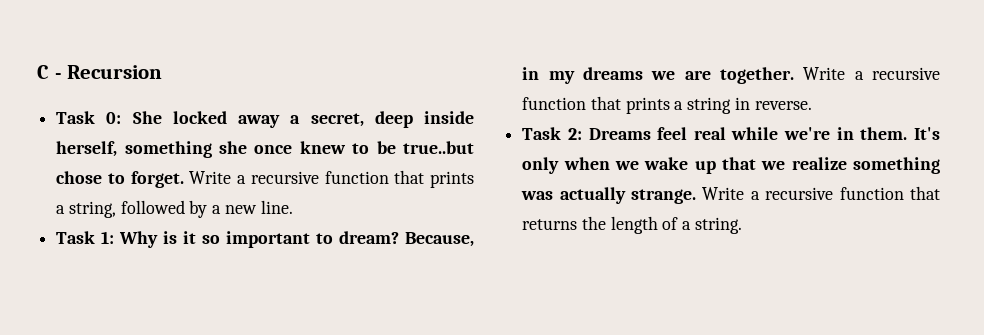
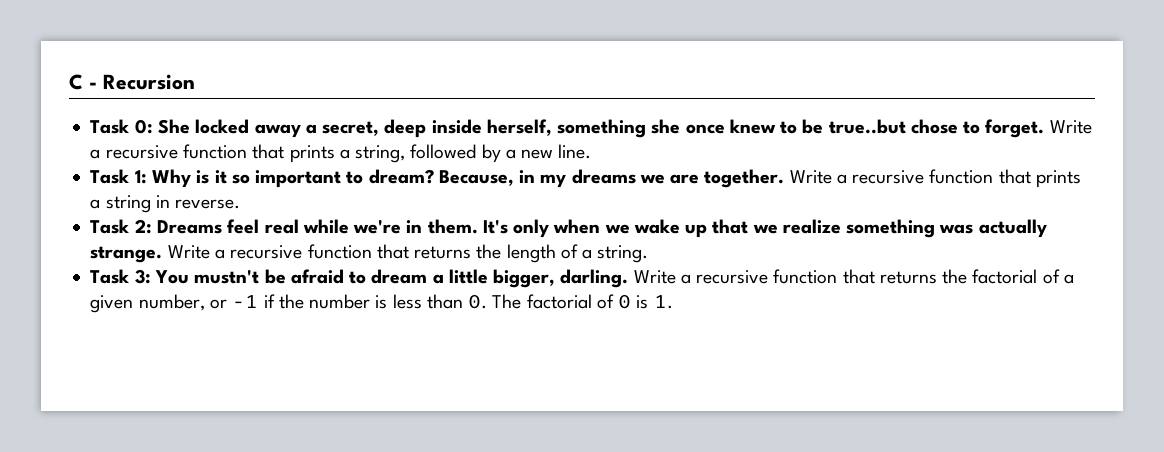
(742, 225) none -> [90,269,1075,288] [90,294,673,313] // Task 3: You mustn't be afraid to dream a little bigger, darling. Write a recursive function that returns the factorial of a given number, or -1 if the number is less than 0. The factorial of 0 is 1.

